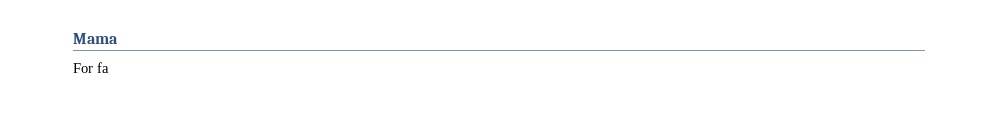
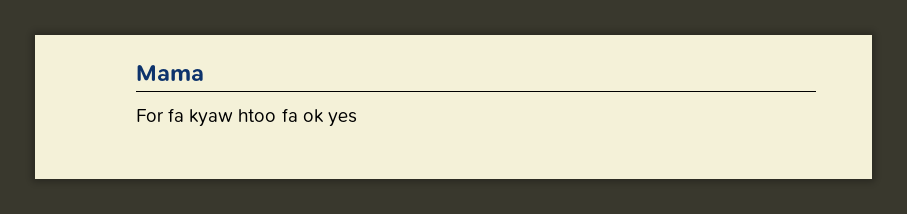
(109, 67) none -> [189,108,357,127] kyaw htoo fa ok yes

